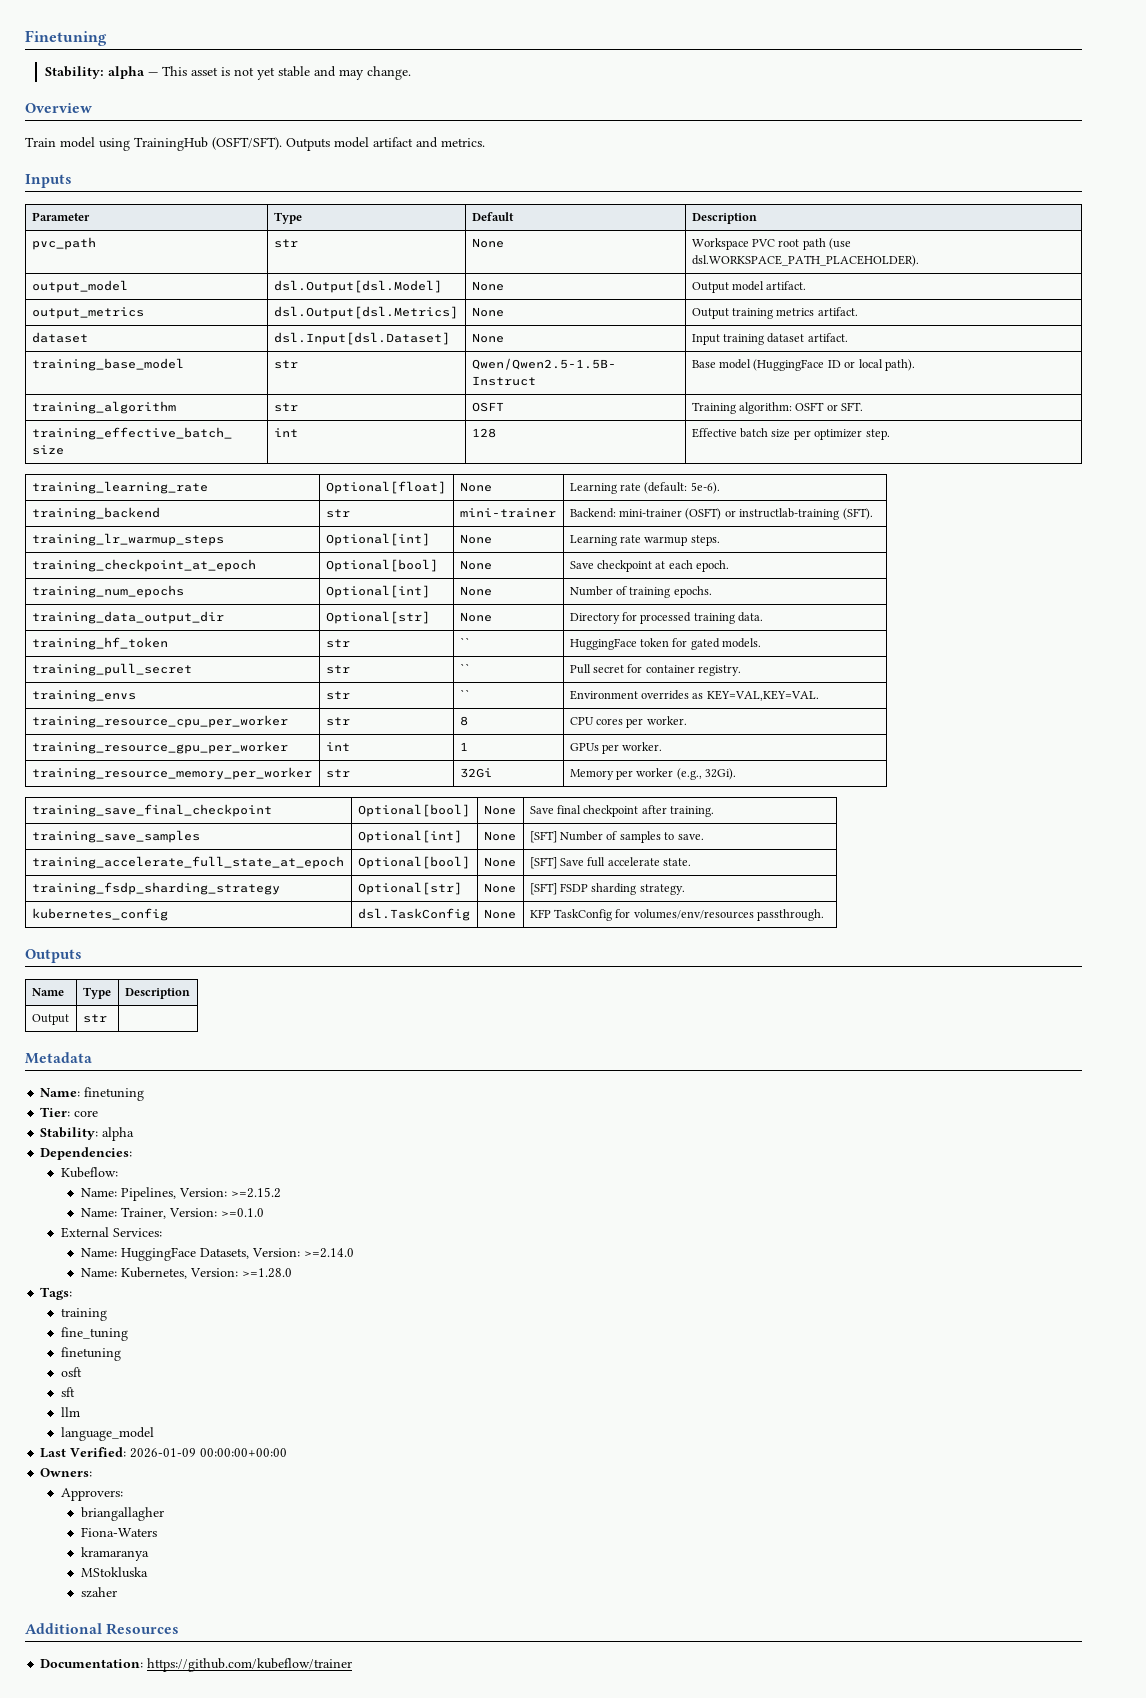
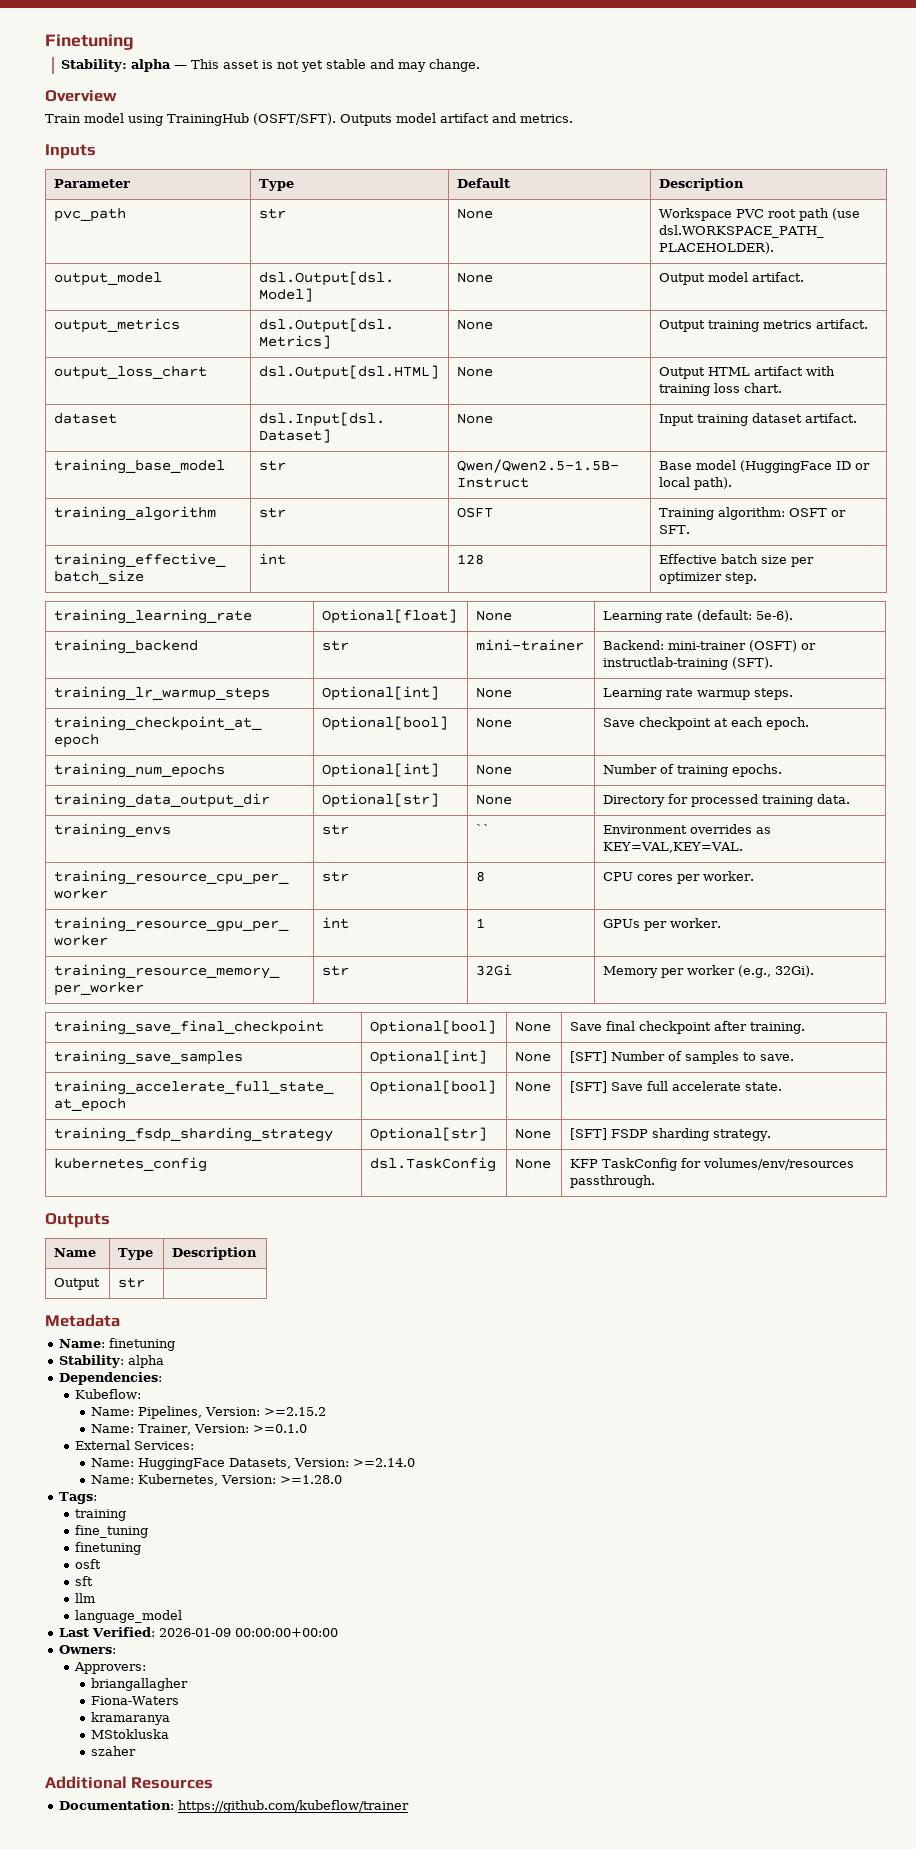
(858, 311) none -> [54,366,208,380] [259,365,440,380] [457,366,494,377] [659,366,836,379] [659,383,783,396] // output_loss_chart | dsl.Output[dsl.HTML] | None | Output HTML artifact with training loss chart.
[31,637,168,650] [325,639,350,648] [459,637,470,647] [569,638,762,650] [31,663,192,676] [325,665,350,674] [459,663,470,673] [569,664,742,676] // training_hf_token | str | `` | HuggingFace token for gated models. // training_pull_secret | str | `` | Pull secret for container registry. -> (851, 799) none
[40,1107,99,1117] // Tier: core -> (175, 1344) none

